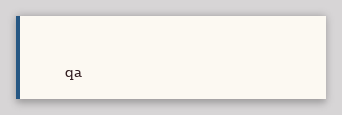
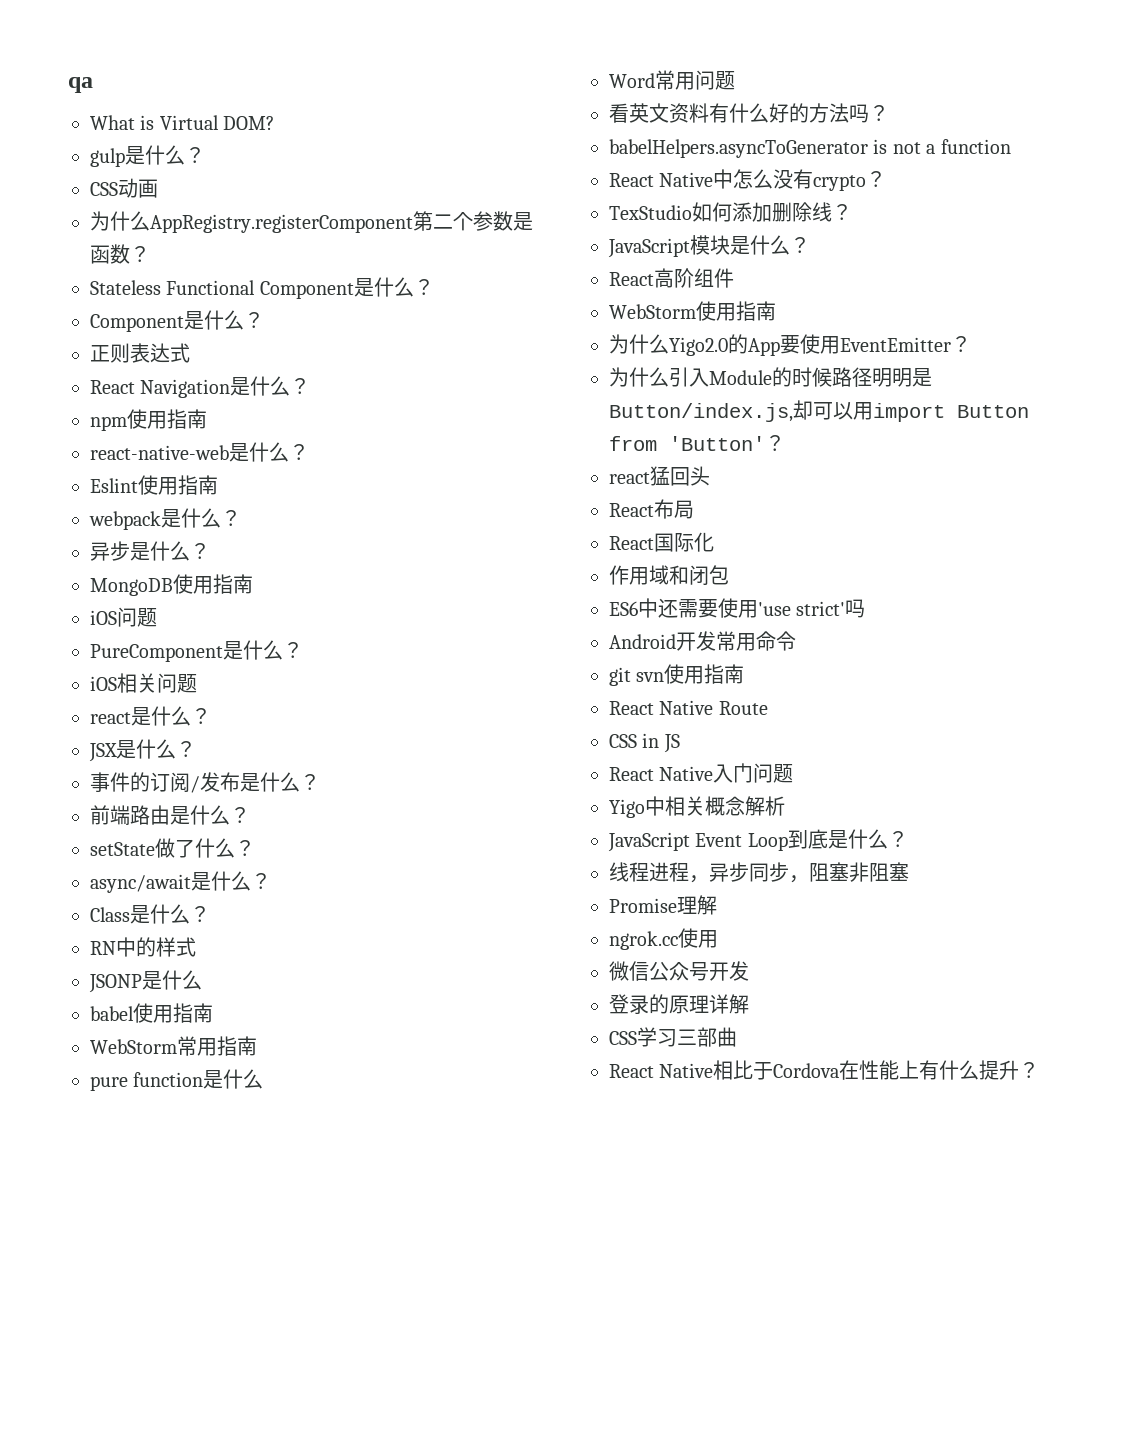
(82, 75) none -> [90,115,275,130] [90,145,205,167] [90,178,158,198] [90,211,533,233] [90,244,150,264] [90,277,434,299] [90,310,264,332] [90,343,190,363] [90,376,311,398] [90,409,207,431] [90,442,309,462] [90,475,218,495] [89,508,241,530] [90,541,210,561] [90,574,253,596] [90,607,157,627] [90,640,303,662] [90,673,197,693] [90,706,211,726] [89,739,196,762] [90,772,320,793] [90,805,250,825] [90,838,255,858] [90,871,271,893] [90,904,210,924] [90,937,196,957] [89,970,202,993] [90,1003,213,1023] [90,1036,257,1056] [90,1069,264,1091] [609,70,735,90] [609,103,889,123] [609,139,1011,158] [609,169,887,191] [609,202,852,222] [608,235,810,258] [609,268,734,288] [609,301,776,321] [609,334,971,356] [609,367,932,387] [609,400,1029,422] [609,435,785,451] [609,466,710,486] [609,499,694,519] [609,532,714,552] [609,565,729,586] [609,598,866,618] [609,631,796,651] [609,664,745,686] [609,700,768,715] [609,733,680,753] [609,763,794,783] [609,796,785,818] [608,829,908,852] [609,862,909,883] [609,895,717,915] [609,928,718,950] [609,961,749,981] [609,994,749,1014] [609,1027,737,1047] [609,1060,1040,1080] // What is Virtual DOM? // gulp是什么？ // CSS动画 // 为什么AppRegistry.registerComponent第二个参数是函数？ // Stateless Functional Component是什么？ // Component是什么？ // 正则表达式 // React Navigation是什么？ // npm使用指南 // react-native-web是什么？ // Eslint使用指南 // webpack是什么？ // 异步是什么？ // MongoDB使用指南 // iOS问题 // PureComponent是什么？ // iOS相关问题 // react是什么？ // JSX是什么？ // 事件的订阅/发布是什么？ // 前端路由是什么？ // setState做了什么？ // async/await是什么？ // Class是什么？ // RN中的样式 // JSONP是什么 // babel使用指南 // WebStorm常用指南 // pure function是什么 // Word常用问题 // 看英文资料有什么好的方法吗？ // babelHelpers.asyncToGenerator is not a function // React Native中怎么没有crypto？ // TexStudio如何添加删除线？ // JavaScript模块是什么？ // React高阶组件 // WebStorm使用指南 // 为什么Yigo2.0的App要使用EventEmitter？ // 为什么引入Module的时候路径明明是Button/index.js,却可以用import Button from 'Button'？ // react猛回头 // React布局 // React国际化 // 作用域和闭包 // ES6中还需要使用'use strict'吗 // Android开发常用命令 // git svn使用指南 // React Native Route // CSS in JS // React Native入门问题 // Yigo中相关概念解析 // JavaScript Event Loop到底是什么？ // 线程进程，异步同步，阻塞非阻塞 // Promise理解 // ngrok.cc使用 // 微信公众号开发 // 登录的原理详解 // CSS学习三部曲 // React Native相比于Cordova在性能上有什么提升？

